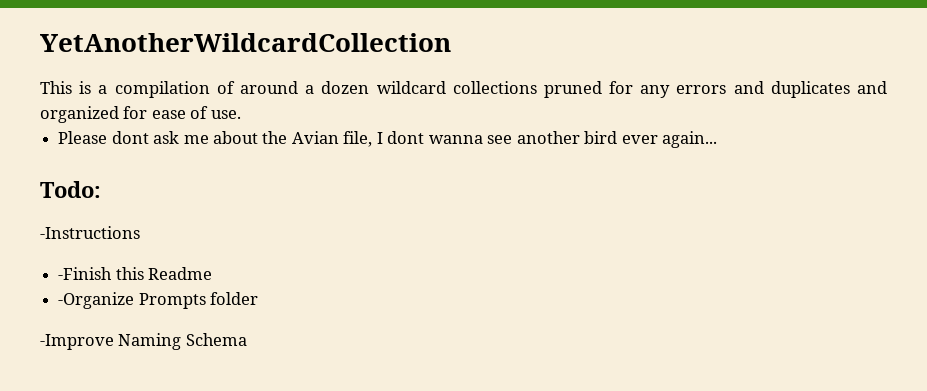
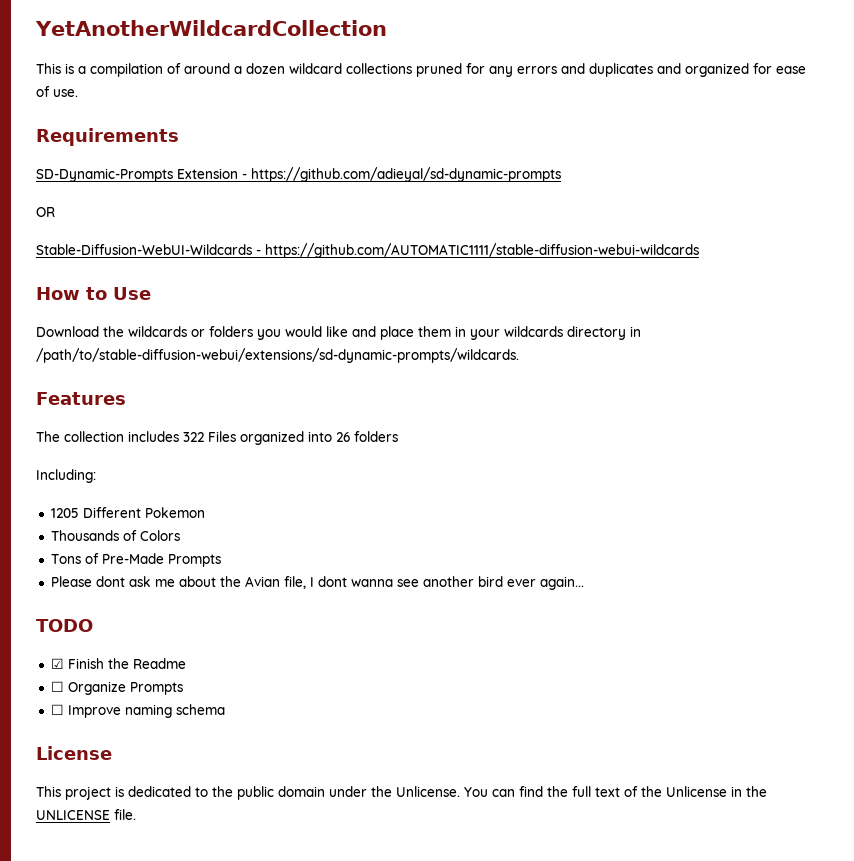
(241, 114) none -> [36,128,179,146] [36,167,561,182] [36,207,55,217] [36,243,699,258] [36,287,151,300] [36,326,641,340] [36,348,519,363] [36,392,126,405] [36,431,398,445] [36,469,96,483] [50,507,205,518] [50,530,180,541] [50,553,221,567] // Requirements // SD-Dynamic-Prompts Extension - https://github.com/adieyal/sd-dynamic-prompts // OR // Stable-Diffusion-WebUI-Wildcards - https://github.com/AUTOMATIC1111/stable-diffusion-webui-wildcards // How to Use // Download the wildcards or folders you would like and place them in your wildcards directory in /path/to/stable-diffusion-webui/extensions/sd-dynamic-prompts/wildcards. // Features // The collection includes 322 Files organized into 26 folders // Including: // 1205 Different Pokemon // Thousands of Colors // Tons of Pre-Made Prompts
[40,181,101,198] [40,226,140,239] [58,267,144,280] Todo: // -Instructions // -Finish this -> [36,619,93,632] [50,658,129,669] TODO // ☑ Finish the
[58,292,259,309] [40,333,247,350] -Organize Prompts folder // -Improve Naming Schema -> [50,681,183,695] [50,704,225,718] [36,746,112,760] [36,786,767,800] [36,809,136,820] ☐ Organize Prompts // ☐ Improve naming schema // License // This project is dedicated to the public domain under the Unlicense. You can find the full text of the Unlicense in the UNLICENSE file.

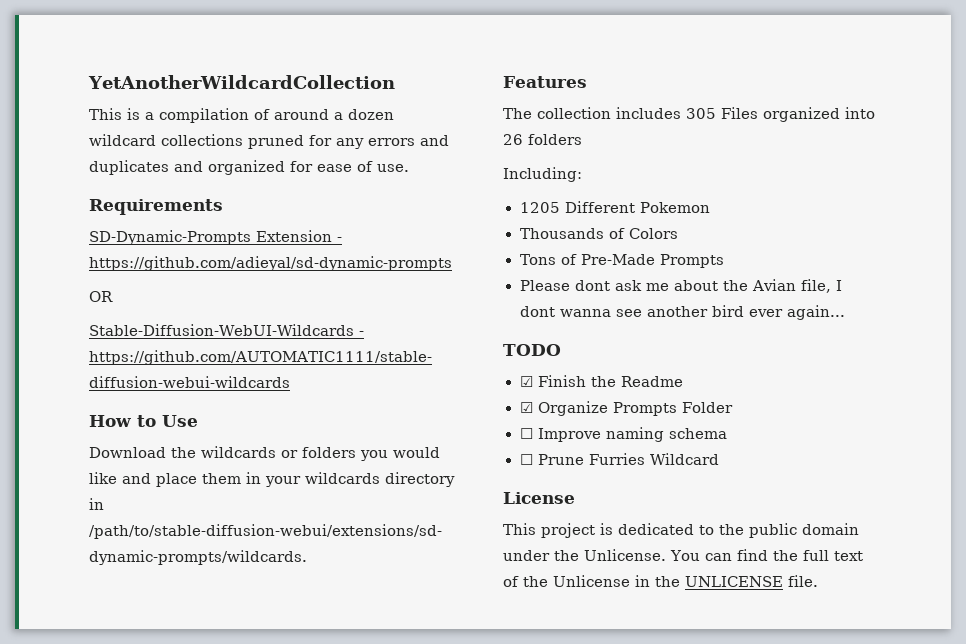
[183,432,204,442] 322 -> [686,108,716,119] 305
[50,681,64,692] ☐ -> [519,402,533,413] ☑
(183, 688) none -> [681,402,733,413] Folder
(225, 709) none -> [519,453,719,465] // ☐ Prune Furries Wildcard

